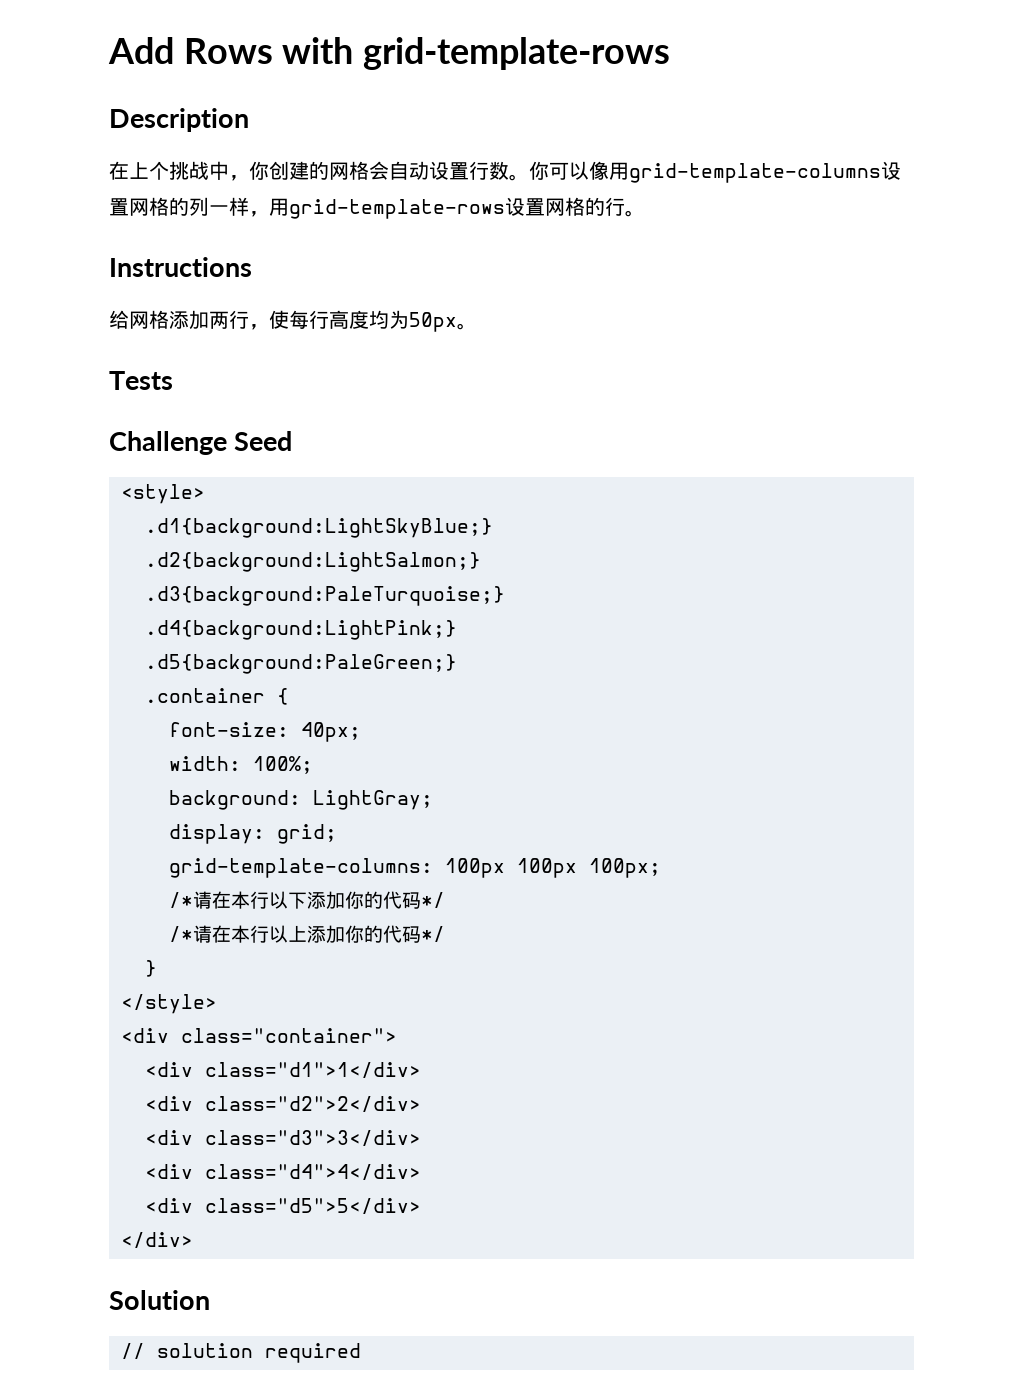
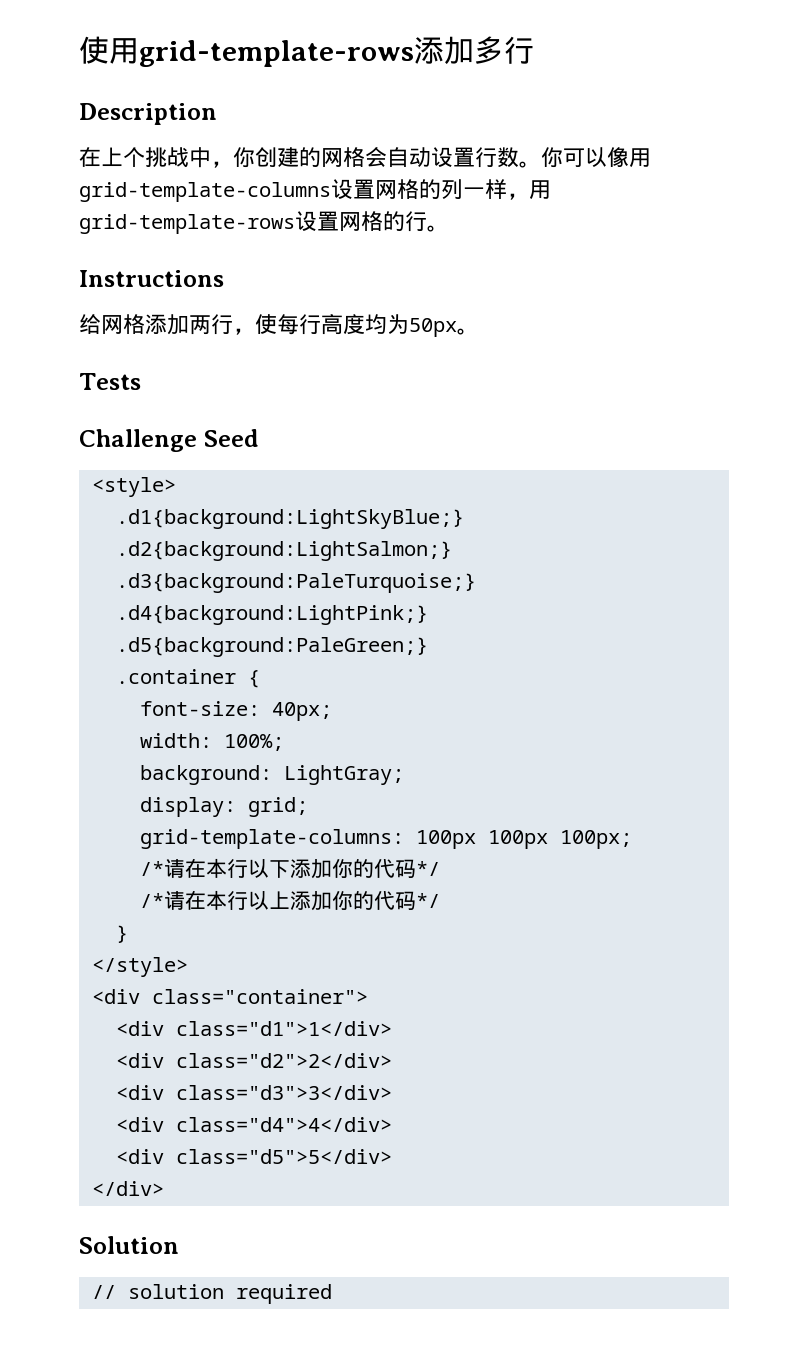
[108,37,671,70] Add Rows with grid-template-rows -> [79,36,534,67] 使用grid-template-rows添加多行

